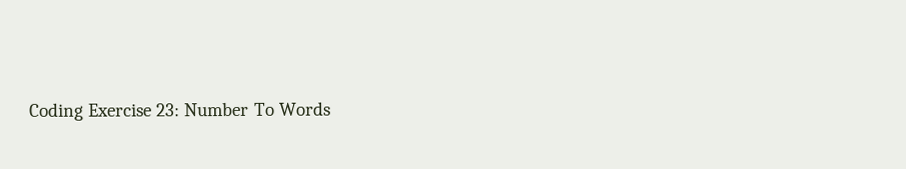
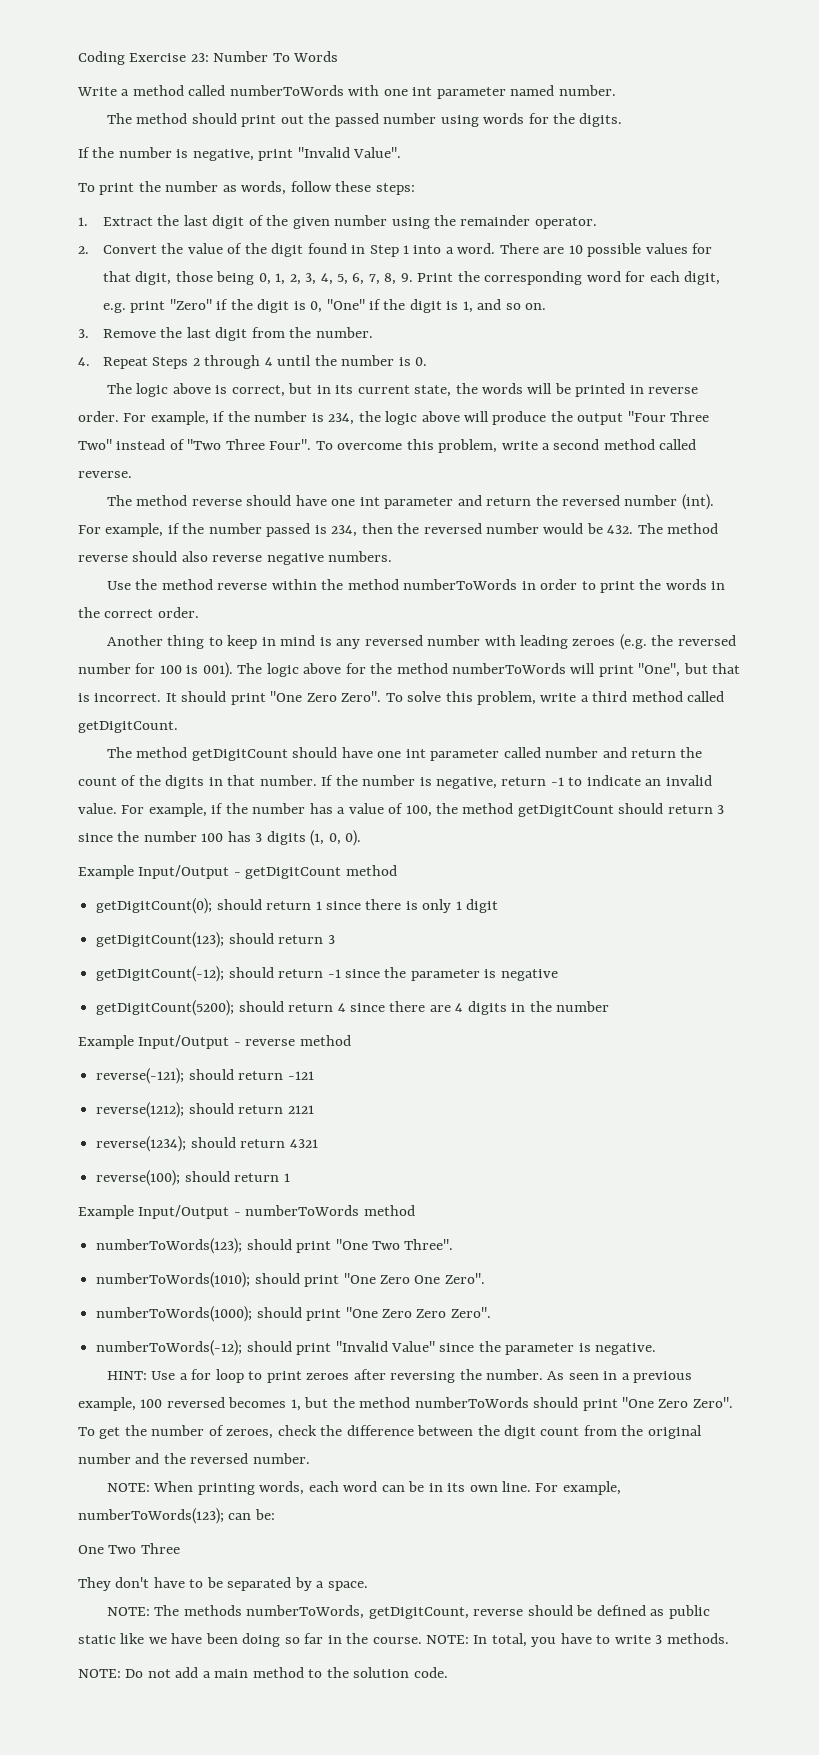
(331, 108) none -> [77,85,616,99] [106,113,623,127] [78,147,402,161] [78,181,415,195] [78,215,597,229] [78,243,713,257] [102,271,721,285] [102,299,547,313] [78,327,373,341] [78,355,428,369] [106,383,699,397] [78,411,710,425] [78,439,697,453] [78,471,132,478] [106,494,714,510] [78,523,719,537] [78,551,393,565] [106,579,726,593] [78,607,199,618] [106,634,736,650] [78,662,741,678] [78,691,725,705] [78,721,178,733] [106,747,703,761] [78,775,712,789] [78,803,725,817] [78,830,362,846] [78,865,397,879] [96,898,499,914] [96,932,335,948] [96,966,558,982] [96,1000,610,1016] [78,1035,351,1049] [96,1068,314,1084] [96,1102,314,1118] [96,1136,318,1152] [96,1170,290,1186] [78,1205,415,1219] [96,1238,454,1254] [96,1272,485,1288] [96,1306,491,1322] [96,1340,657,1356] [106,1369,693,1383] [78,1397,733,1411] [78,1425,702,1439] [78,1453,310,1464] [106,1481,621,1495] [78,1508,275,1524] [78,1543,180,1554] [78,1577,368,1591] [106,1605,710,1619] [78,1633,729,1647] [78,1667,448,1678] // Write a method called numberToWords with one int parameter named number. // The method should print out the passed number using words for the digits. // If the number is negative, print "Invalid Value". // To print the number as words, follow these steps: // 1. Extract the last digit of the given number using the remainder operator. // 2. Convert the value of the digit found in Step 1 into a word. There are 10 possible values for that digit, those being 0, 1, 2, 3, 4, 5, 6, 7, 8, 9. Print the corresponding word for each digit, e.g. print "Zero" if the digit is 0, "One" if the digit is 1, and so on. // 3. Remove the last digit from the number. // 4. Repeat Steps 2 through 4 until the number is 0. // The logic above is correct, but in its current state, the words will be printed in reverse order. For example, if the number is 234, the logic above will produce the output "Four Three Two" instead of "Two Three Four". To overcome this problem, write a second method called reverse. // The method reverse should have one int parameter and return the reversed number (int). For example, if the number passed is 234, then the reversed number would be 432. The method reverse should also reverse negative numbers. // Use the method reverse within the method numberToWords in order to print the words in the correct order. // Another thing to keep in mind is any reversed number with leading zeroes (e.g. the reversed number for 100 is 001). The logic above for the method numberToWords will print "One", but that is incorrect. It should print "One Zero Zero". To solve this problem, write a third method called getDigitCount. // The method getDigitCount should have one int parameter called number and return the count of the digits in that number. If the number is negative, return -1 to indicate an invalid value. For example, if the number has a value of 100, the method getDigitCount should return 3 since the number 100 has 3 digits (1, 0, 0). // Example Input/Output - getDigitCount method // getDigitCount(0); should return 1 since there is only 1 digit // getDigitCount(123); should return 3 // getDigitCount(-12); should return -1 since the parameter is negative // getDigitCount(5200); should return 4 since there are 4 digits in the number // Example Input/Output - reverse method // reverse(-121); should return -121 // reverse(1212); should return 2121 // reverse(1234); should return 4321 // reverse(100); should return 1 // Example Input/Output - numberToWords method // numberToWords(123); should print "One Two Three". // numberToWords(1010); should print "One Zero One Zero". // numberToWords(1000); should print "One Zero Zero Zero". // numberToWords(-12); should print "Invalid Value" since the parameter is negative. // HINT: Use a for loop to print zeroes after reversing the number. As seen in a previous example, 100 reversed becomes 1, but the method numberToWords should print "One Zero Zero". To get the number of zeroes, check the difference between the digit count from the original number and the reversed number. // NOTE: When printing words, each word can be in its own line. For example, numberToWords(123); can be: // One Two Three // They don't have to be separated by a space. // NOTE: The methods numberToWords, getDigitCount, reverse should be defined as public static like we have been doing so far in the course. NOTE: In total, you have to write 3 methods. // NOTE: Do not add a main method to the solution code.

